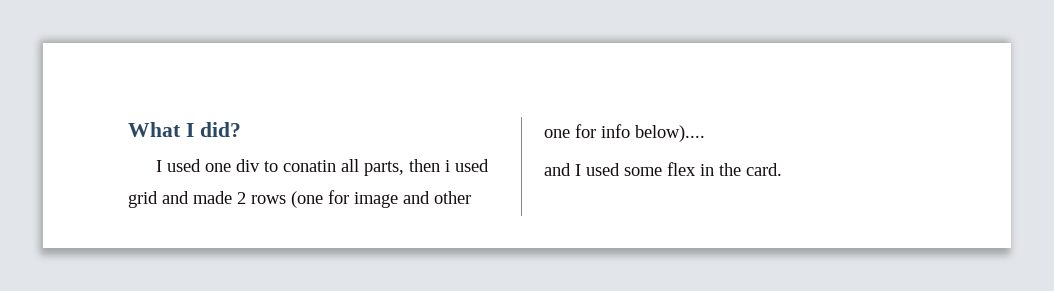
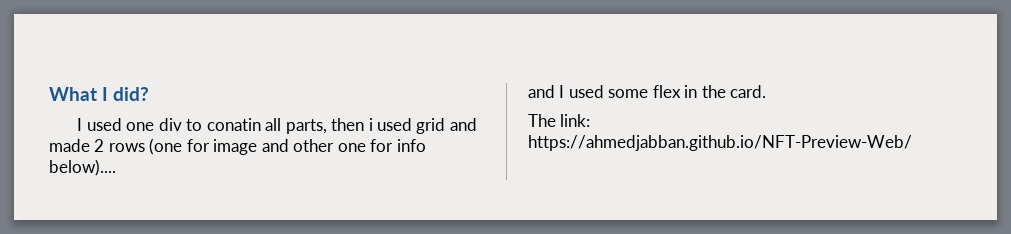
(782, 169) none -> [528,114,591,127] [528,135,912,151] // The link: https://ahmedjabban.github.io/NFT-Preview-Web/

